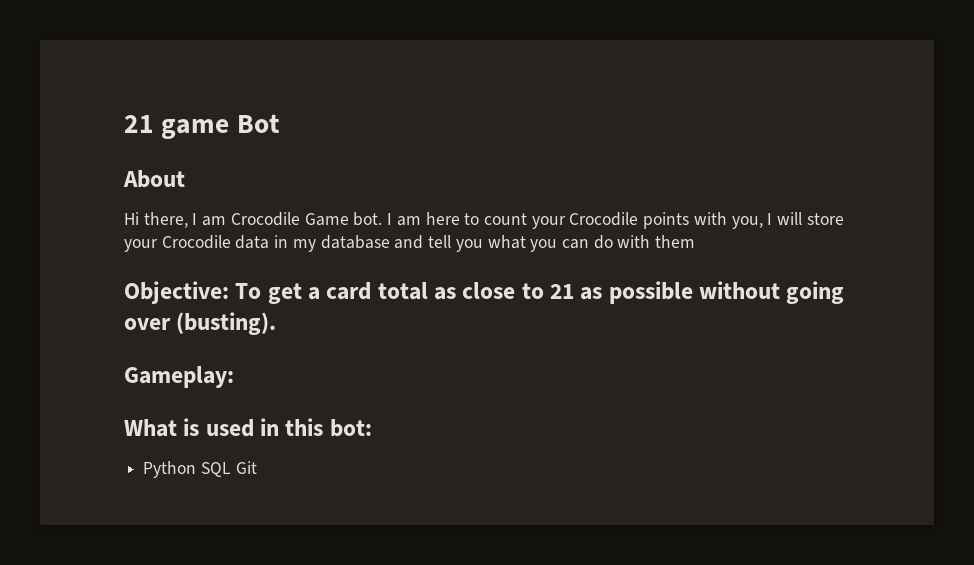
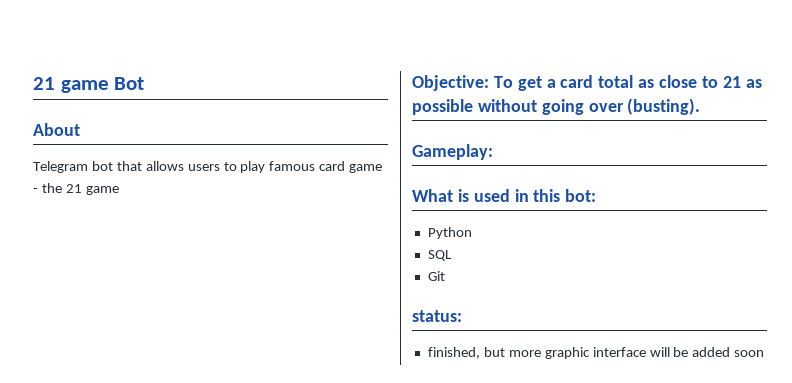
[124,212,844,229] [124,235,696,252] Hi there, I am Crocodile Game bot. I am here to count your Crocodile points with you, I will store your Crocodile data in my database and tell you what you can do with them -> [33,161,383,173] [33,183,119,195] Telegram bot that allows users to play famous card game - the 21 game
(197, 469) none -> (472, 233) //
(231, 469) none -> (452, 255) //
(257, 467) none -> [412,310,462,322] [427,347,765,359] // status: // finished, but more graphic interface will be added soon

